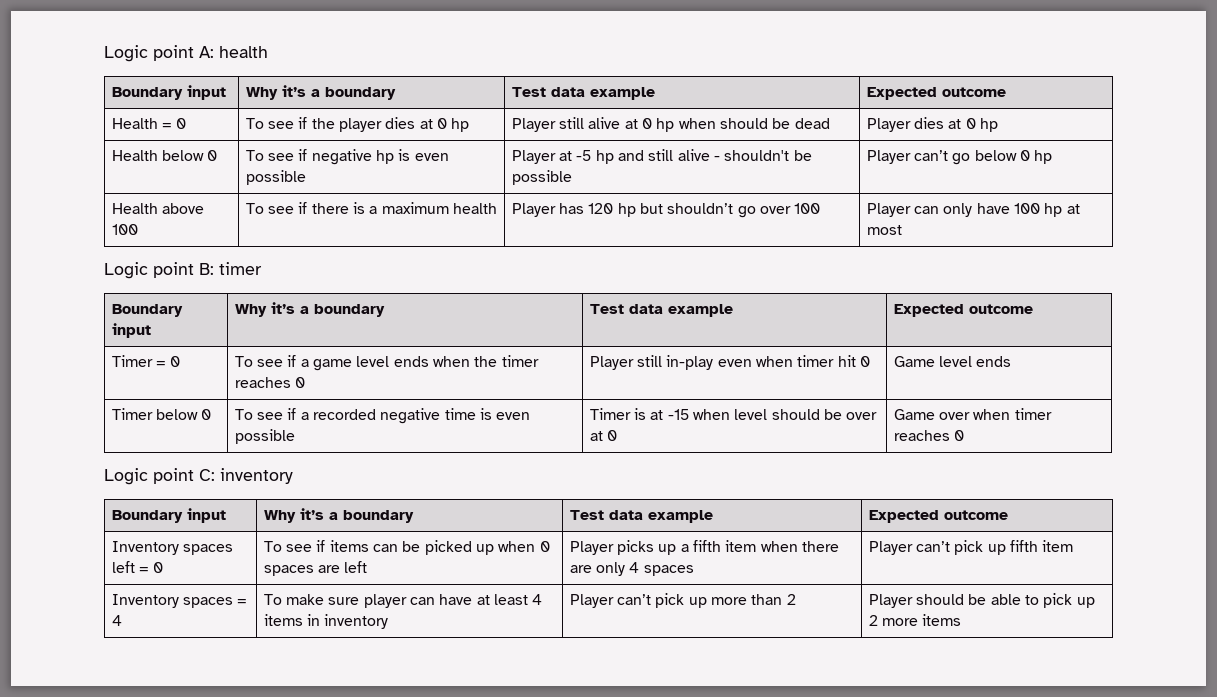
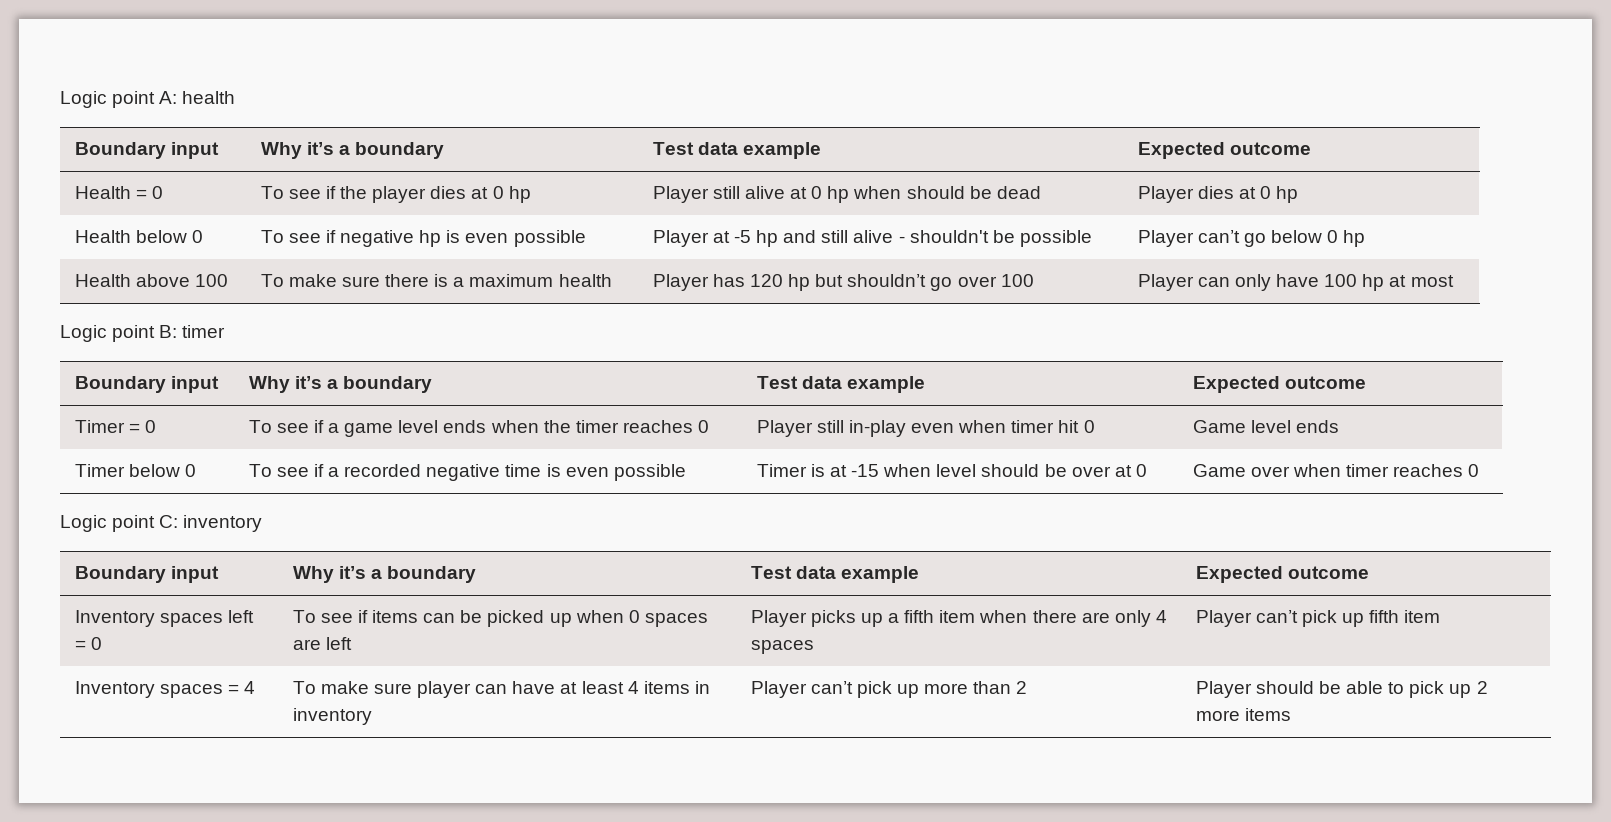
[268,202,308,214] see if -> [288,274,380,287] make sure

